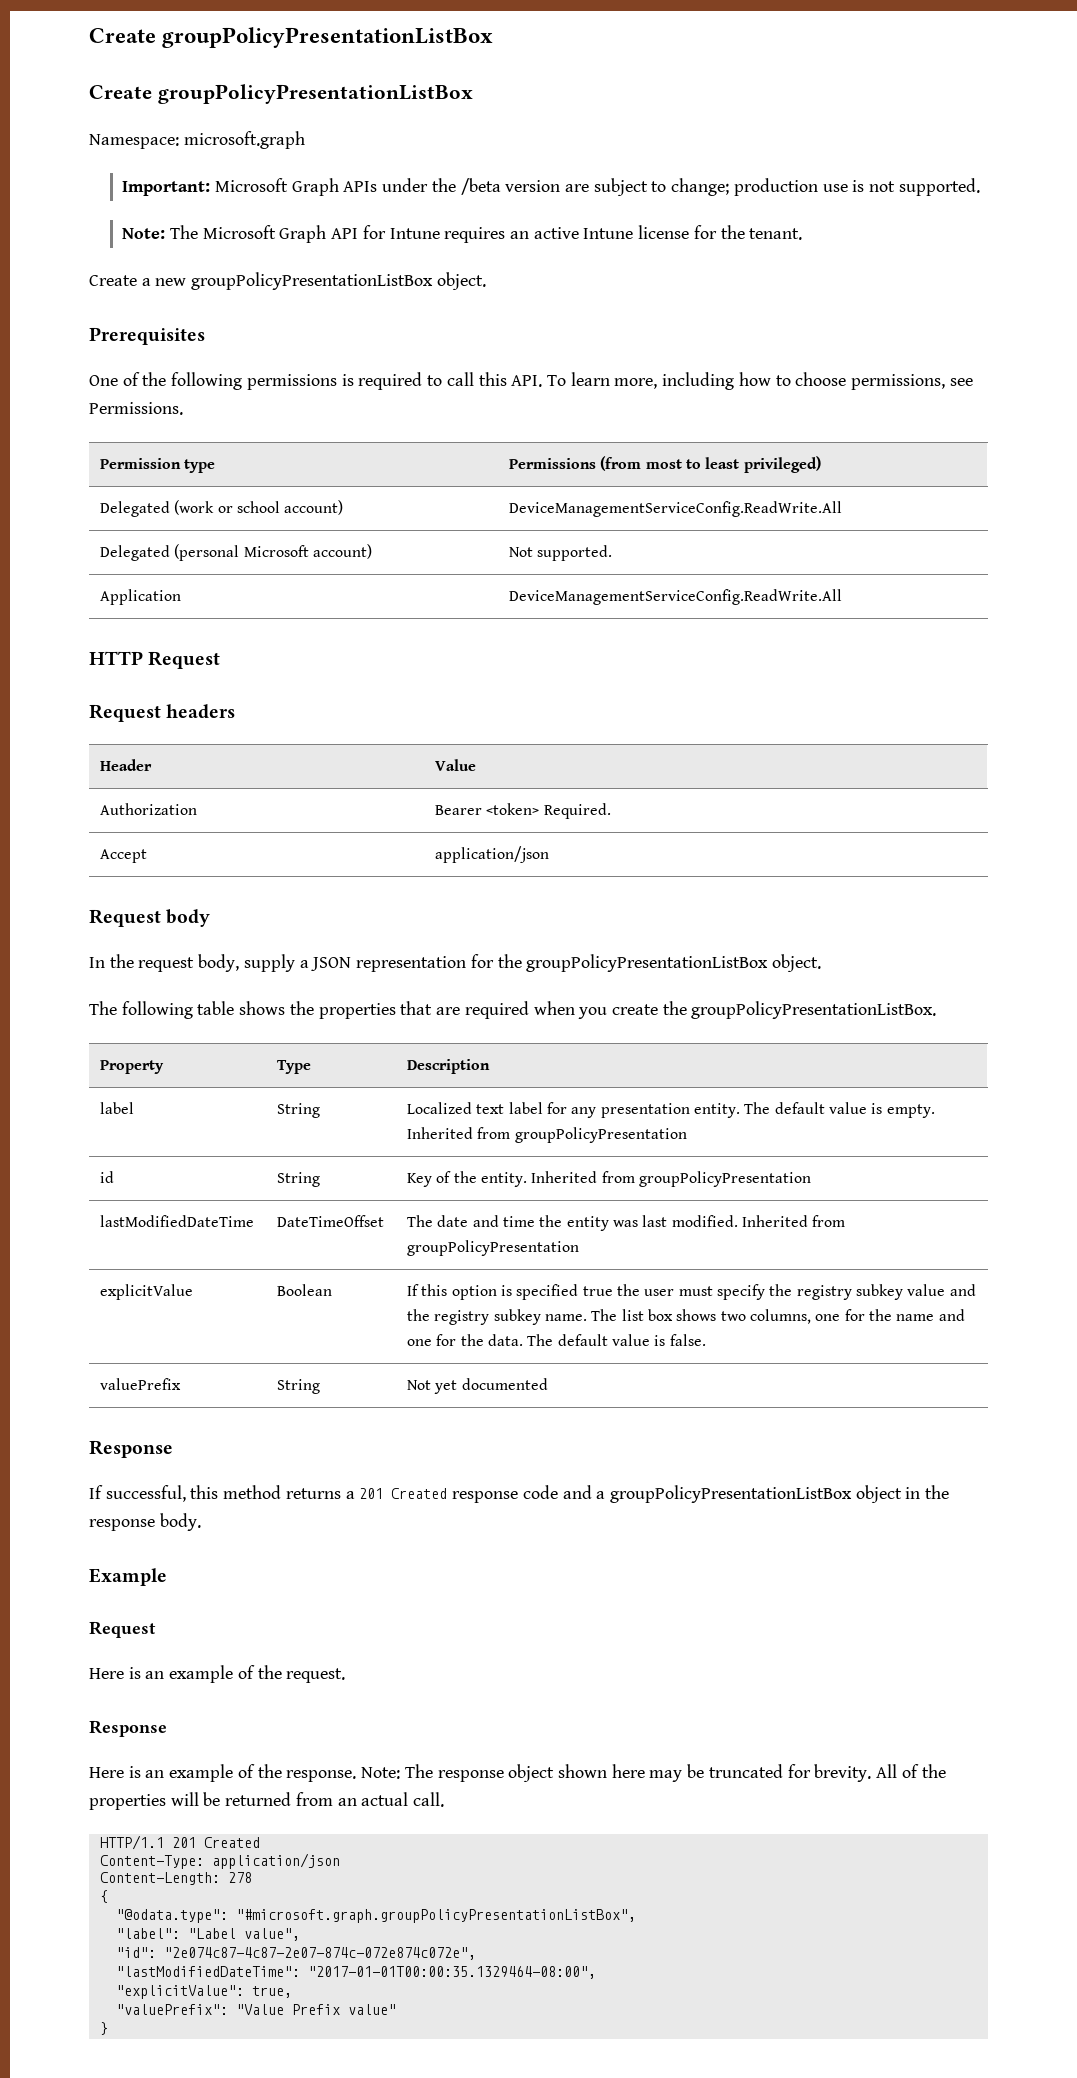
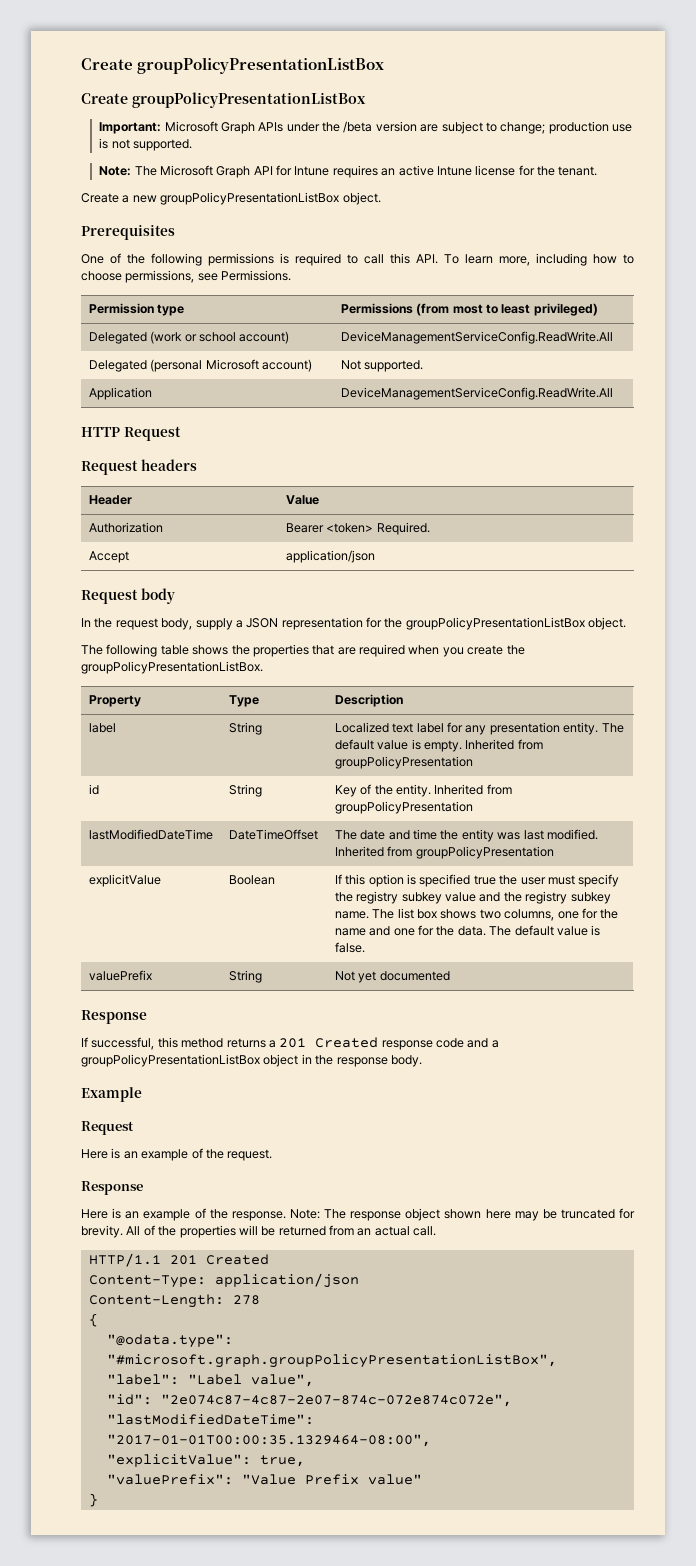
[89,131,305,149] // Namespace: microsoft.graph -> (366, 100) none

